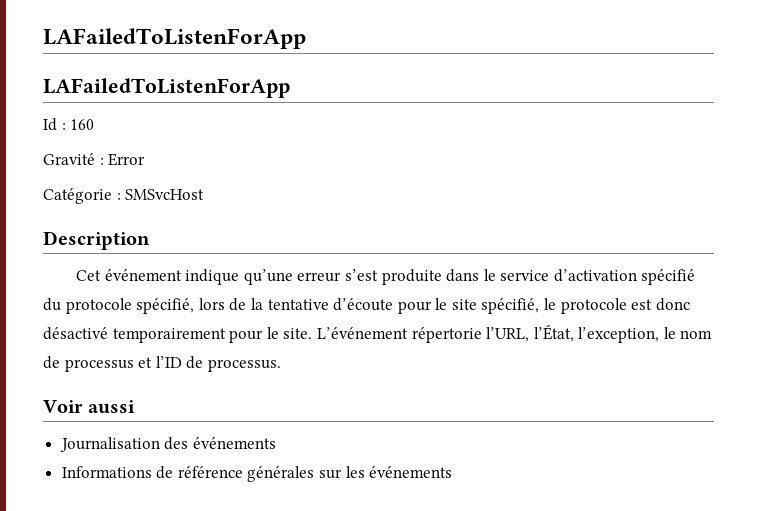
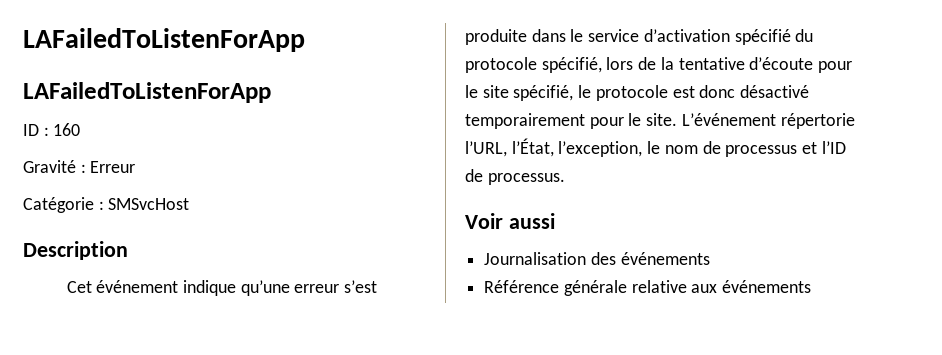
[43,118,57,131] Id -> [23,124,39,136] ID
[108,153,146,166] Error -> [90,161,136,173] Erreur
[61,466,365,482] Informations de référence générales sur les -> [484,280,718,296] Référence générale relative aux

